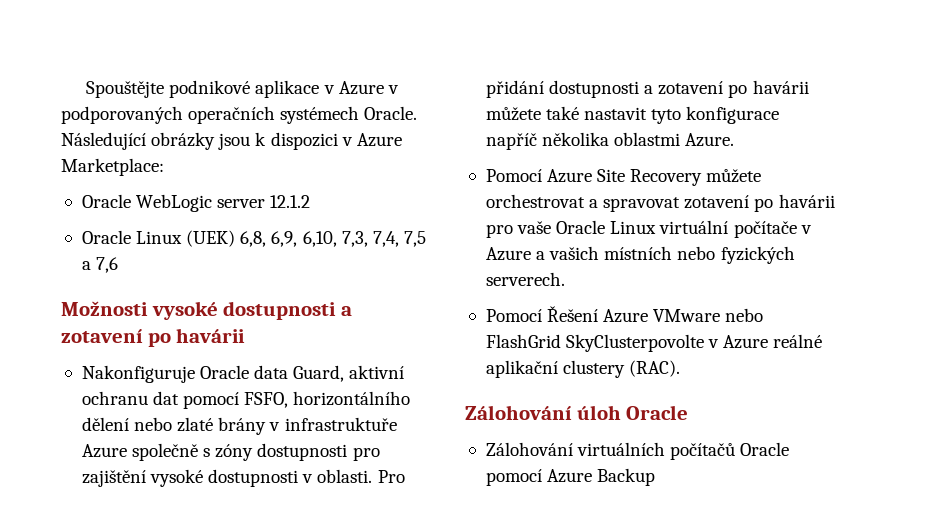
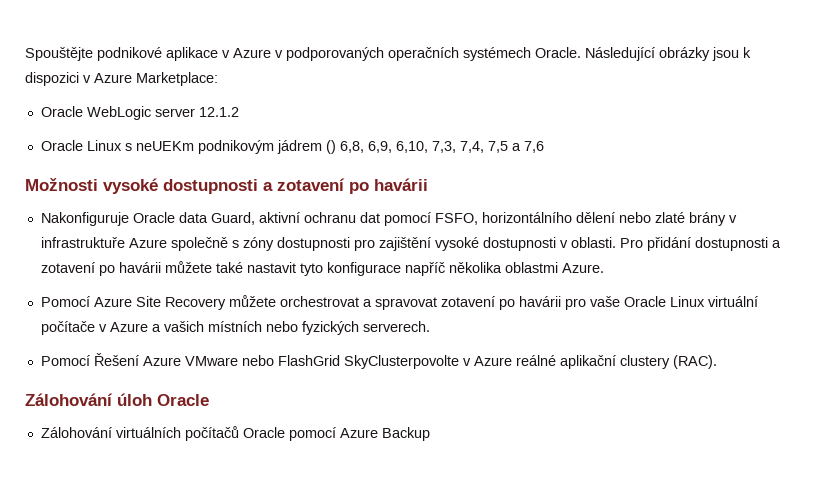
[186,230,236,247] (UEK) -> [124,140,336,154] s neUEKm podnikovým jádrem ()

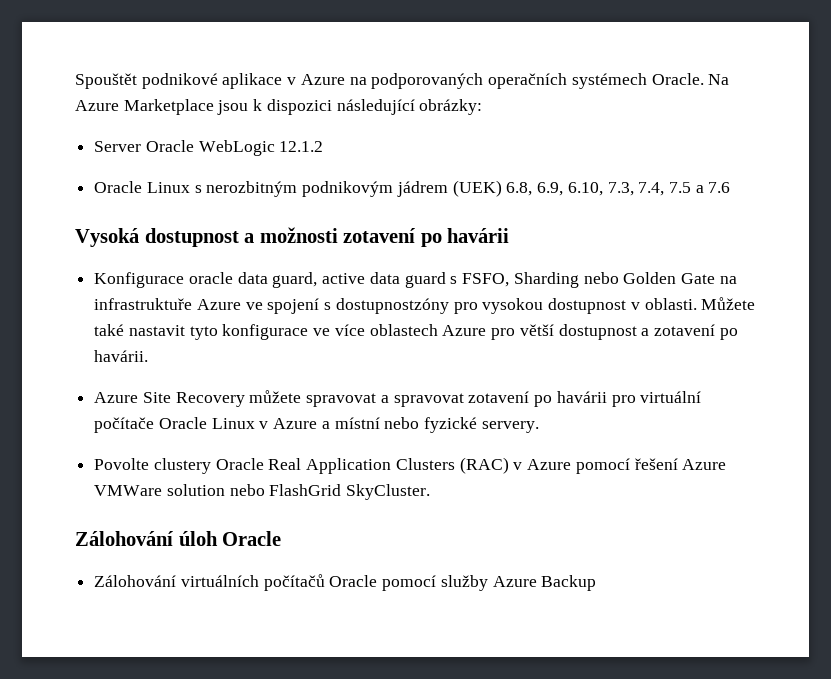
[25,47,93,61] Spouštějte -> [75,73,137,89] Spouštět
[275,50,283,58] v -> [349,77,367,85] na
[585,47,751,61] [25,72,218,86] Následující obrázky jsou k dispozici v Azure Marketplace: // -> [708,74,730,85] [75,99,483,115] [94,141,142,152] Na Azure Marketplace jsou k dispozici následující obrázky: // Server
[154,108,195,117] server -> (275, 148) none
[135,141,194,151] neUEKm -> [206,181,298,197] nerozbitným
[325,140,544,154] [25,178,428,194] [40,212,737,226] [40,237,781,251] [40,261,604,276] [40,296,90,307] () 6,8, 6,9, 6,10, 7,3, 7,4, 7,5 a 7,6 // Možnosti vysoké dostupnosti a zotavení po havárii // Nakonfiguruje Oracle data Guard, aktivní ochranu dat pomocí FSFO, horizontálního dělení nebo zlaté brány v infrastruktuře Azure společně s zóny dostupnosti pro zajištění vysoké dostupnosti v oblasti. Pro přidání dostupnosti a zotavení po havárii můžete také nastavit tyto konfigurace napříč několika oblastmi Azure. // Pomocí -> [452,180,731,197] [75,227,510,247] [94,272,737,288] [94,297,756,314] [94,324,738,340] [94,350,149,362] (UEK) 6.8, 6.9, 6.10, 7.3, 7.4, 7.5 a 7.6 // Vysoká dostupnost a možnosti zotavení po havárii // Konfigurace oracle data guard, active data guard s FSFO, Sharding nebo Golden Gate na infrastruktuře Azure ve spojení s dostupnostzóny pro vysokou dostupnost v oblasti. Můžete také nastavit tyto konfigurace ve více oblastech Azure pro větší dostupnost a zotavení po havárii. //
[279,296,359,307] orchestrovat -> [306,393,377,407] spravovat
[589,296,758,307] [40,321,430,335] [40,353,717,369] vaše Oracle Linux virtuální počítače v Azure a vašich místních nebo fyzických serverech. // Pomocí Řešení Azure VMware nebo FlashGrid SkyClusterpovolte v Azure reálné aplikační clustery (RAC). -> [640,391,702,403] [94,417,539,433] [94,457,727,474] [94,484,431,500] virtuální počítače Oracle Linux v Azure a místní nebo fyzické servery. // Povolte clustery Oracle Real Application Clusters (RAC) v Azure pomocí řešení Azure VMWare solution nebo FlashGrid SkyCluster.
(336, 434) none -> [440,575,488,591] služby

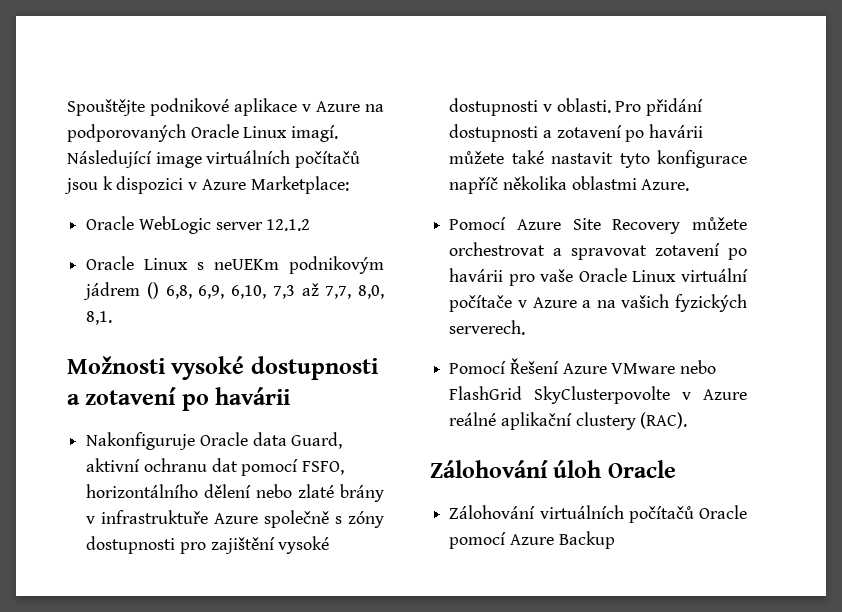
[75,73,137,89] Spouštět -> [67,99,145,116] Spouštějte
[488,73,730,89] [75,99,483,115] [94,141,142,152] operačních systémech Oracle. Na Azure Marketplace jsou k dispozici následující obrázky: // Server -> [190,124,339,142] [67,150,361,168] [64,176,349,194] Oracle Linux imagí. Následující image virtuálních počítačů jsou k dispozici v Azure Marketplace: //
(275, 148) none -> [215,222,263,230] server
[206,181,298,197] nerozbitným -> [214,259,280,270] neUEKm
[452,180,731,197] [75,227,510,247] [94,272,737,288] [94,297,756,314] [94,324,738,340] [94,350,149,362] (UEK) 6.8, 6.9, 6.10, 7.3, 7.4, 7.5 a 7.6 // Vysoká dostupnost a možnosti zotavení po havárii // Konfigurace oracle data guard, active data guard s FSFO, Sharding nebo Golden Gate na infrastruktuře Azure ve spojení s dostupnostzóny pro vysokou dostupnost v oblasti. Můžete také nastavit tyto konfigurace ve více oblastech Azure pro větší dostupnost a zotavení po havárii. // -> [146,282,384,299] [86,311,113,325] [67,356,378,380] [67,387,291,411] [86,432,343,450] [86,458,345,476] [86,484,384,502] [86,510,384,528] [86,536,330,554] [449,98,704,116] [449,124,704,142] [449,150,747,168] [449,176,690,194] [449,217,507,230] () 6,8, 6,9, 6,10, 7,3 až 7,7, 8,0, 8,1. // Možnosti vysoké dostupnosti a zotavení po havárii // Nakonfiguruje Oracle data Guard, aktivní ochranu dat pomocí FSFO, horizontálního dělení nebo zlaté brány v infrastruktuře Azure společně s zóny dostupnosti pro zajištění vysoké dostupnosti v oblasti. Pro přidání dostupnosti a zotavení po havárii můžete také nastavit tyto konfigurace napříč několika oblastmi Azure. // Pomocí
[306,393,377,407] spravovat -> [449,242,546,256] orchestrovat
[640,391,702,403] [94,417,539,433] [94,457,727,474] [94,484,431,500] virtuální počítače Oracle Linux v Azure a místní nebo fyzické servery. // Povolte clustery Oracle Real Application Clusters (RAC) v Azure pomocí řešení Azure VMWare solution nebo FlashGrid SkyCluster. -> [540,268,748,282] [449,294,747,312] [449,320,526,335] [449,358,717,374] [449,386,747,404] [449,412,688,430] vaše Oracle Linux virtuální počítače v Azure a na vašich fyzických serverech. // Pomocí Řešení Azure VMware nebo FlashGrid SkyClusterpovolte v Azure reálné aplikační clustery (RAC).
[440,575,488,591] služby -> (507, 540) none

